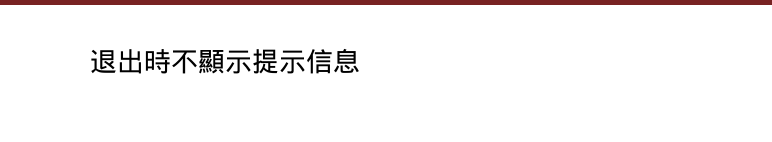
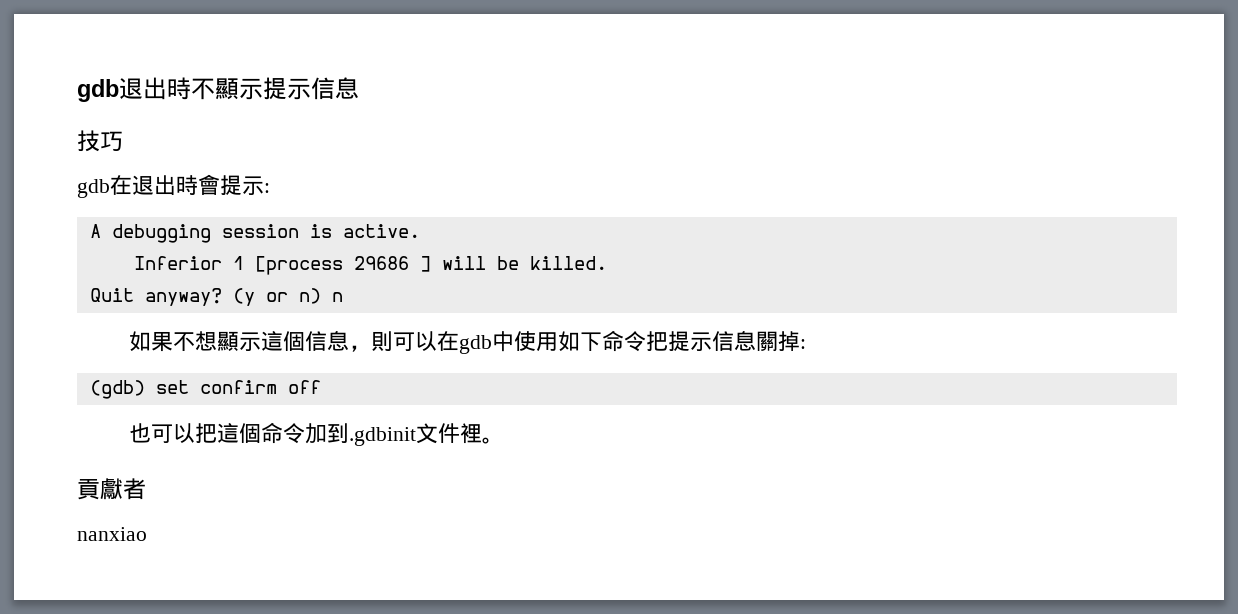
(90, 61) none -> [77,79,119,102] gdb
(360, 60) none -> [77,130,123,152] [77,174,270,198] [89,224,420,243] [133,256,607,275] [89,288,343,306] [129,330,807,354] [89,380,321,399] [129,422,505,446] [77,478,146,500] [77,527,147,541] // 技巧 // gdb在退出時會提示: // A debugging session is active. // Inferior 1 [process 29686 ] will be killed. // Quit anyway? (y or n) n // 如果不想顯示這個信息，則可以在gdb中使用如下命令把提示信息關掉: // (gdb) set confirm off // 也可以把這個命令加到.gdbinit文件裡。 // 貢獻者 // nanxiao

